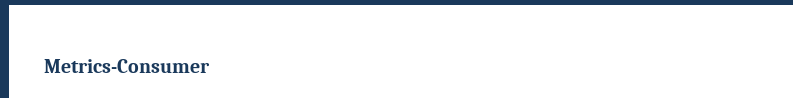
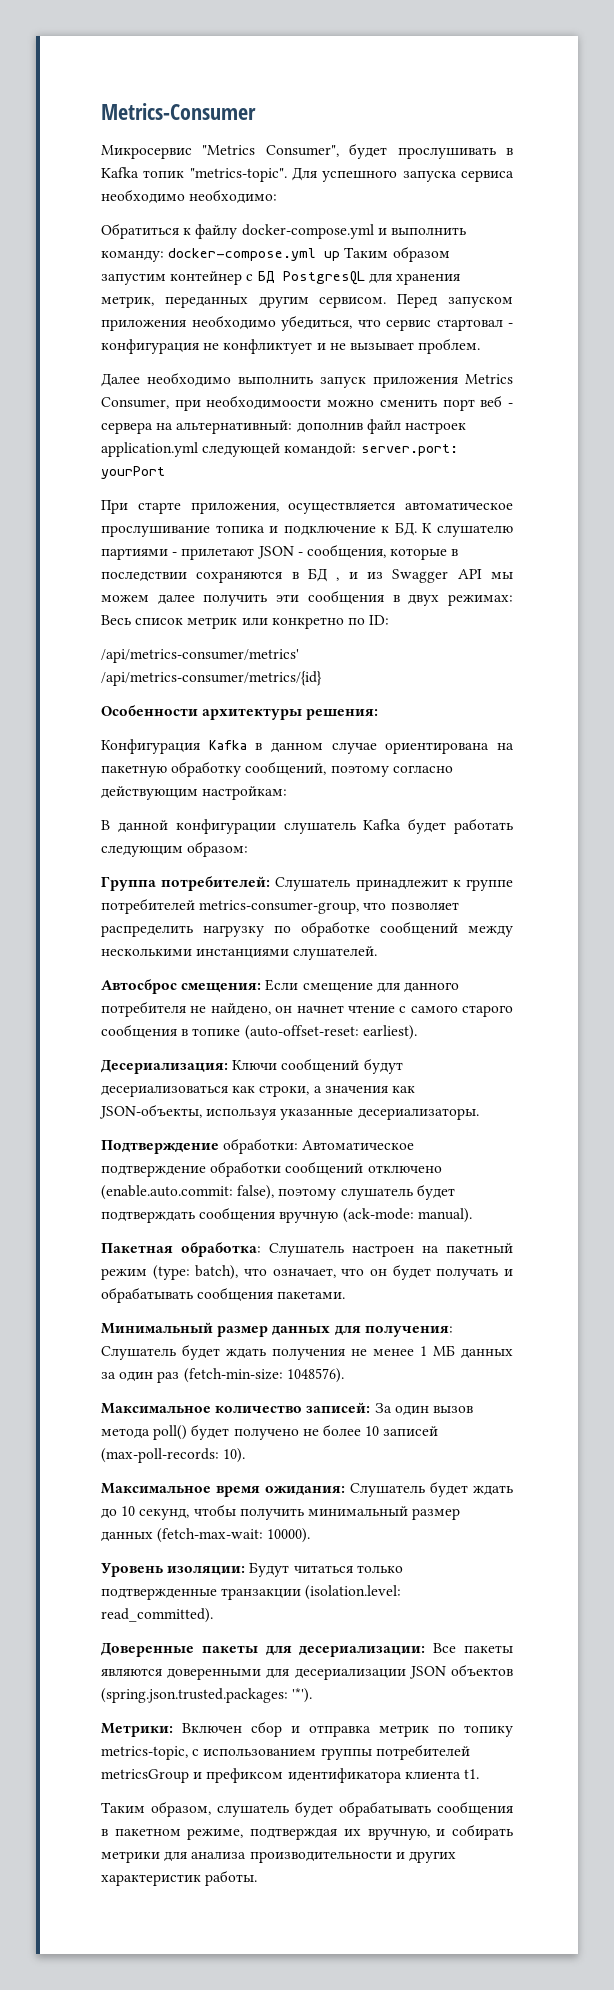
(210, 66) none -> [101,143,513,159] [101,167,514,182] [101,189,278,204] [101,223,466,239] [101,246,450,262] [101,271,460,285] [101,294,513,308] [101,315,513,331] [101,338,481,354] [101,372,513,388] [101,395,513,411] [101,419,466,434] [101,442,458,457] [101,466,165,479] [101,500,513,514] [101,522,513,537] [101,544,459,560] [101,568,513,583] [101,590,513,606] [101,615,390,629] [101,649,299,663] [101,671,322,686] [101,705,379,720] [101,739,514,754] [101,761,453,777] [101,786,288,800] [101,818,513,834] [101,841,249,857] [101,876,513,891] [101,898,459,914] [101,921,513,937] [101,946,378,960] [101,979,459,994] [101,1001,513,1017] [101,1024,417,1040] [101,1058,403,1074] [101,1085,415,1097] [99,1104,479,1120] [101,1138,415,1154] [101,1161,442,1177] [101,1184,455,1200] [101,1207,472,1223] [101,1242,513,1257] [101,1264,513,1280] [101,1287,346,1303] [101,1322,453,1337] [101,1344,513,1360] [101,1368,344,1383] [101,1402,473,1416] [101,1424,439,1440] [101,1448,246,1463] [101,1481,513,1497] [101,1504,461,1520] [101,1528,311,1543] [101,1562,403,1577] [101,1585,402,1600] [101,1608,213,1623] [101,1643,513,1657] [101,1664,513,1680] [101,1688,313,1703] [101,1721,513,1737] [101,1744,470,1760] [101,1768,479,1783] [101,1801,513,1817] [101,1824,513,1840] [101,1851,456,1863] [101,1870,258,1886] // Микросервис "Metrics Сonsumer", будет прослушивать в Kafka топик "metrics-topic". Для успешного запуска сервиса необходимо необходимо: // Обратиться к файлу docker-compose.yml и выполнить команду: docker-compose.yml up Таким образом запустим контейнер с БД PostgresQL для хранения метрик, переданных другим сервисом. Перед запуском приложения необходимо убедиться, что сервис стартовал - конфигурация не конфликтует и не вызывает проблем. // Далее необходимо выполнить запуск приложения Metrics Consumer, при необходимоости можно сменить порт веб - сервера на альтернативный: дополнив файл настроек application.yml следующей командой: server.port: yourPort // При старте приложения, осуществляется автоматическое прослушивание топика и подключение к БД. К слушателю партиями - прилетают JSON - сообщения, которые в последствии сохраняются в БД , и из Swagger API мы можем далее получить эти сообщения в двух режимах: Весь список метрик или конкретно по ID: // /api/metrics-consumer/metrics' /api/metrics-consumer/metrics/{id} // Особенности архитектуры решения: // Конфигурация Kafka в данном случае ориентирована на пакетную обработку сообщений, поэтому согласно действующим настройкам: // В данной конфигурации слушатель Kafka будет работать следующим образом: // Группа потребителей: Слушатель принадлежит к группе потребителей metrics-consumer-group, что позволяет распределить нагрузку по обработке сообщений между несколькими инстанциями слушателей. // Автосброс смещения: Если смещение для данного потребителя не найдено, он начнет чтение с самого старого сообщения в топике (auto-offset-reset: earliest). // Десериализация: Ключи сообщений будут десериализоваться как строки, а значения как JSON-объекты, используя указанные десериализаторы. // Подтверждение обработки: Автоматическое подтверждение обработки сообщений отключено (enable.auto.commit: false), поэтому слушатель будет подтверждать сообщения вручную (ack-mode: manual). // Пакетная обработка: Слушатель настроен на пакетный режим (type: batch), что означает, что он будет получать и обрабатывать сообщения пакетами. // Минимальный размер данных для получения: Слушатель будет ждать получения не менее 1 МБ данных за один раз (fetch-min-size: 1048576). // Максимальное количество записей: За один вызов метода poll() будет получено не более 10 записей (max-poll-records: 10). // Максимальное время ожидания: Слушатель будет ждать до 10 секунд, чтобы получить минимальный размер данных (fetch-max-wait: 10000). // Уровень изоляции: Будут читаться только подтвержденные транзакции (isolation.level: read_committed). // Доверенные пакеты для десериализации: Все пакеты являются доверенными для десериализации JSON объектов (spring.json.trusted.packages: '*'). // Метрики: Включен сбор и отправка метрик по топику metrics-topic, с использованием группы потребителей metricsGroup и префиксом идентификатора клиента t1. // Таким образом, слушатель будет обрабатывать сообщения в пакетном режиме, подтверждая их вручную, и собирать метрики для анализа производительности и других характеристик работы.

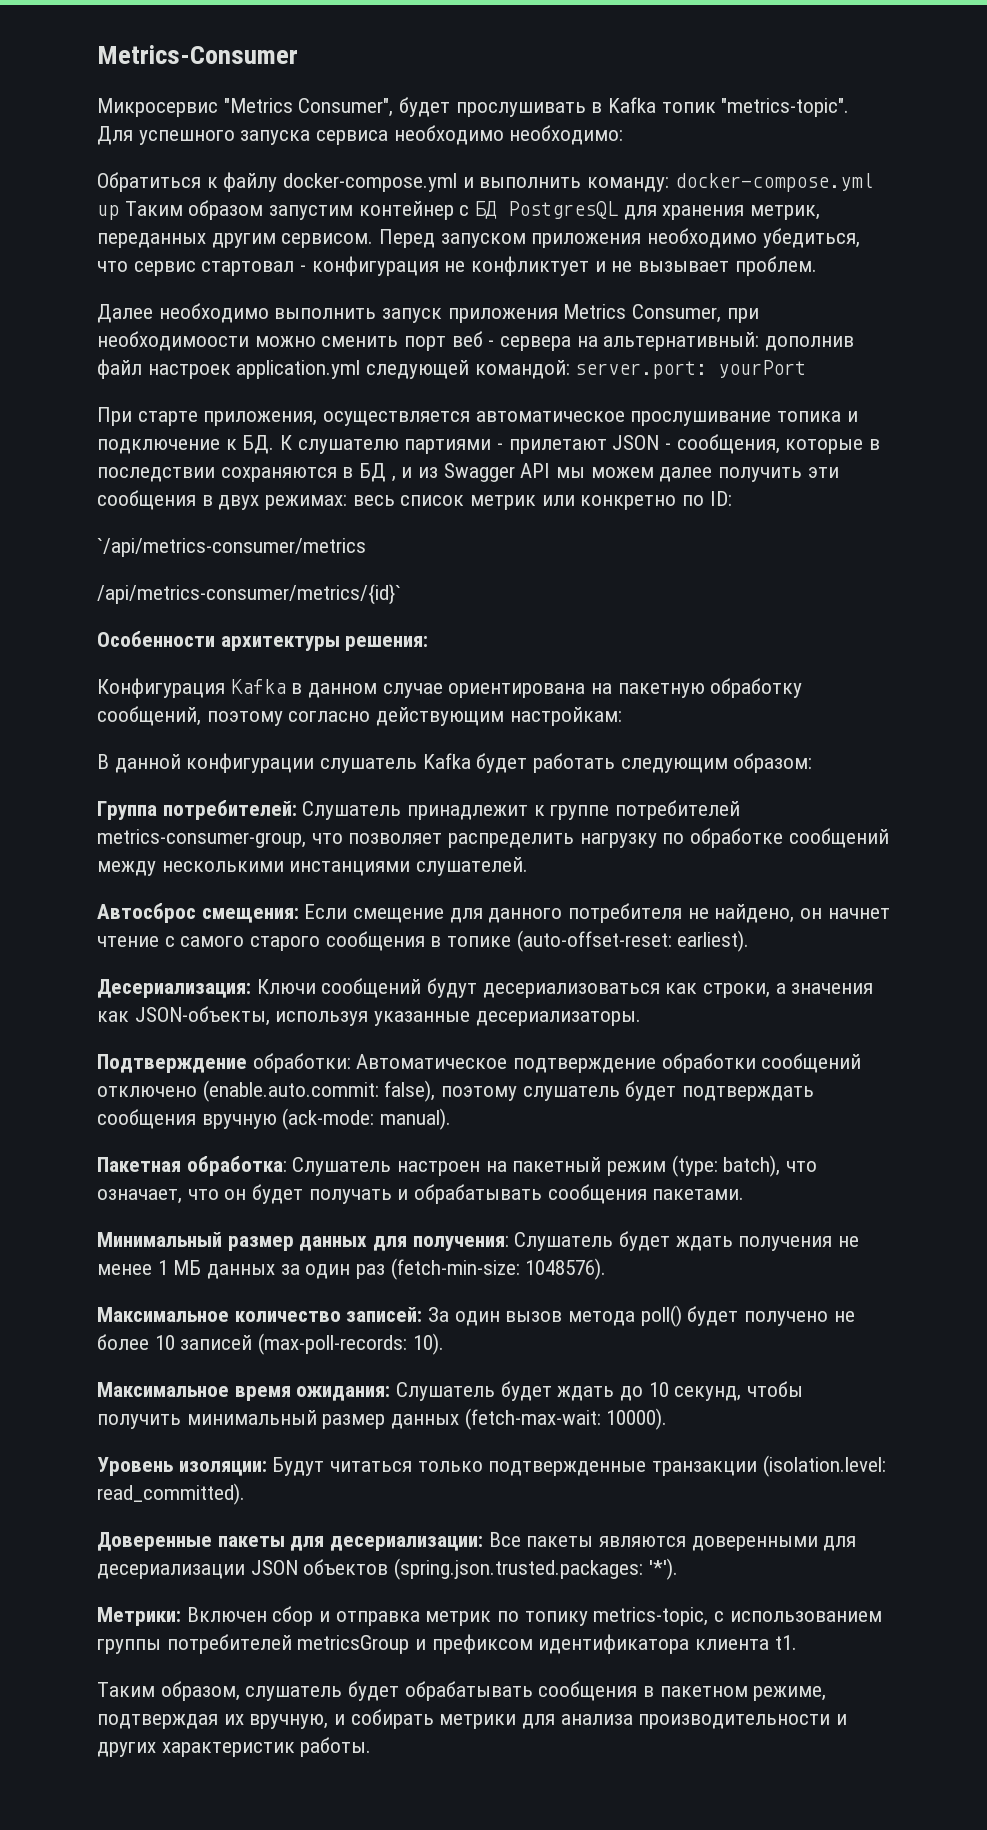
[101,615,131,625] Весь -> [352,495,395,506] весь
[101,649,299,663] [101,671,322,686] /api/metrics-consumer/metrics' /api/metrics-consumer/metrics/{id} -> [97,538,366,557] [97,584,401,605] `/api/metrics-consumer/metrics // /api/metrics-consumer/metrics/{id}`

